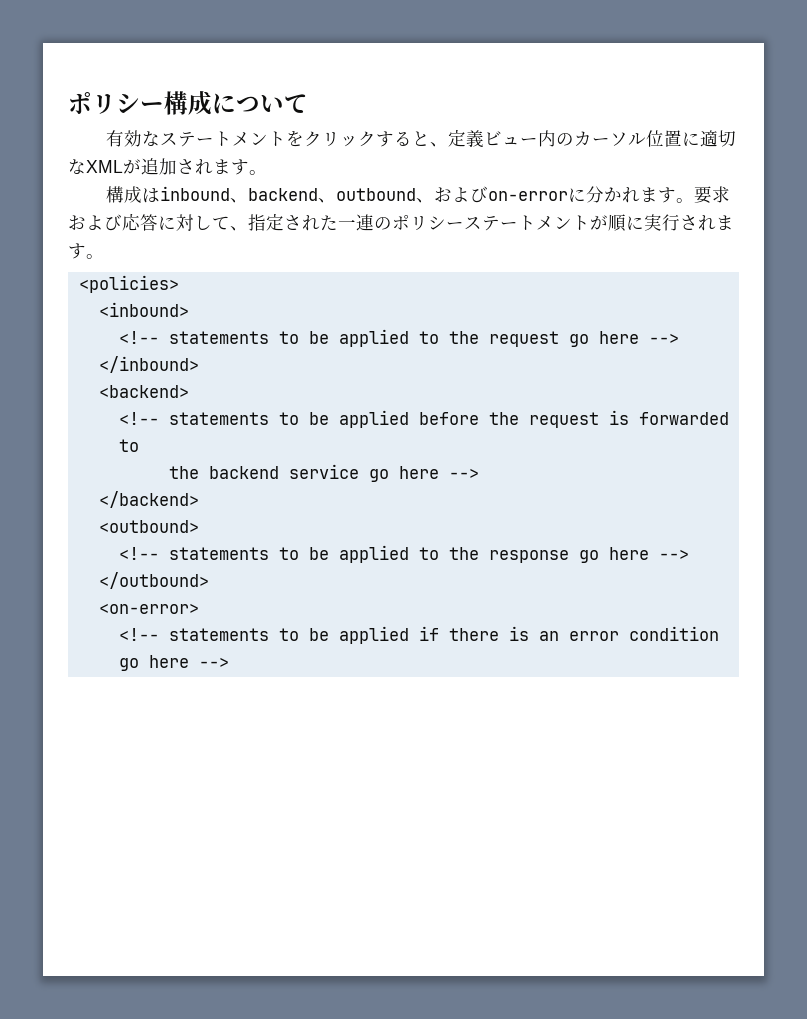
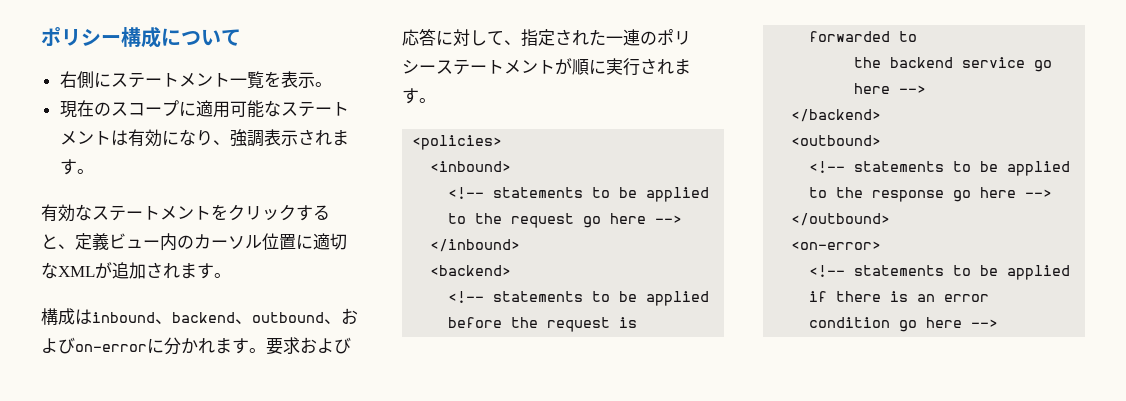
(308, 103) none -> [59,71,332,89] [59,100,349,118] [59,129,349,147] [59,159,94,175] // 右側にステートメント一覧を表示。 // 現在のスコープに適用可能なステートメントは有効になり、強調表示されます。

